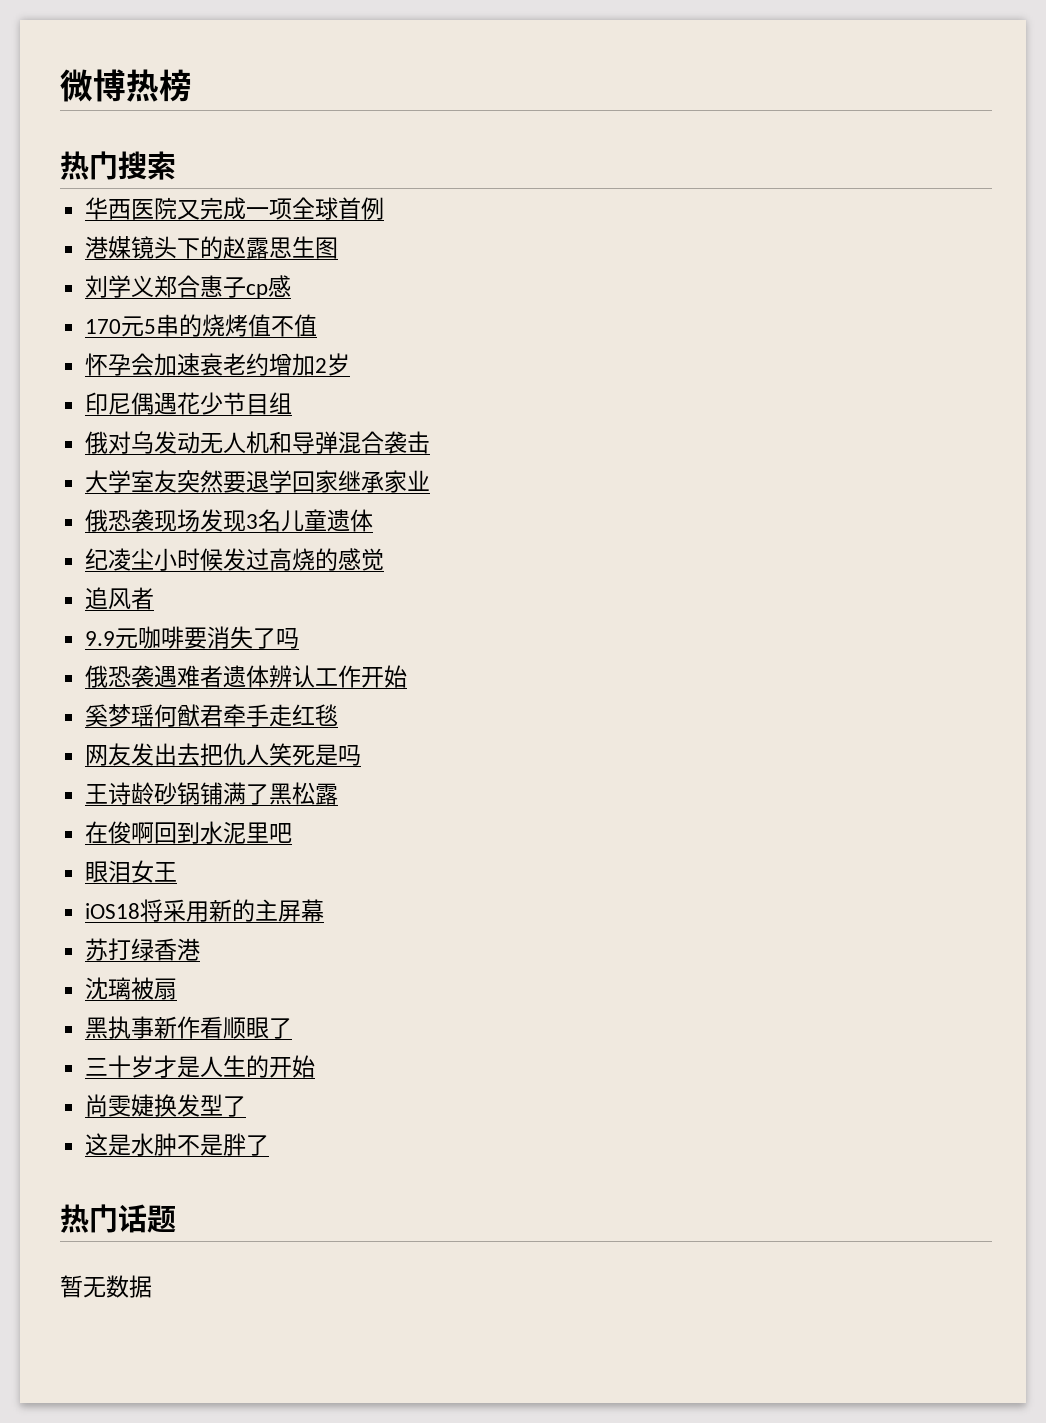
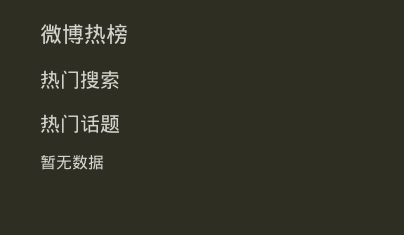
[85,197,385,220] [85,236,339,259] [85,275,292,299] [85,314,318,337] [85,353,351,376] [85,392,293,415] [85,431,431,454] [85,470,431,493] [85,509,374,532] [85,548,385,571] [85,587,155,610] [85,626,300,649] [85,665,408,688] [85,704,339,727] [85,743,362,766] [85,782,339,805] [85,821,293,844] [85,860,178,883] [85,899,325,922] [85,938,201,961] [85,977,178,1000] [85,1016,293,1039] [85,1055,316,1078] [85,1094,247,1117] [85,1133,270,1156] // 华西医院又完成一项全球首例 // 港媒镜头下的赵露思生图 // 刘学义郑合惠子cp感 // 170元5串的烧烤值不值 // 怀孕会加速衰老约增加2岁 // 印尼偶遇花少节目组 // 俄对乌发动无人机和导弹混合袭击 // 大学室友突然要退学回家继承家业 // 俄恐袭现场发现3名儿童遗体 // 纪凌尘小时候发过高烧的感觉 // 追风者 // 9.9元咖啡要消失了吗 // 俄恐袭遇难者遗体辨认工作开始 // 奚梦瑶何猷君牵手走红毯 // 网友发出去把仇人笑死是吗 // 王诗龄砂锅铺满了黑松露 // 在俊啊回到水泥里吧 // 眼泪女王 // iOS18将采用新的主屏幕 // 苏打绿香港 // 沈璃被扇 // 黑执事新作看顺眼了 // 三十岁才是人生的开始 // 尚雯婕换发型了 // 这是水肿不是胖了 -> (120, 79) none

